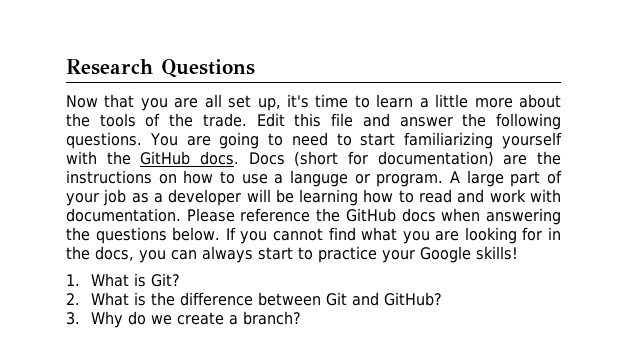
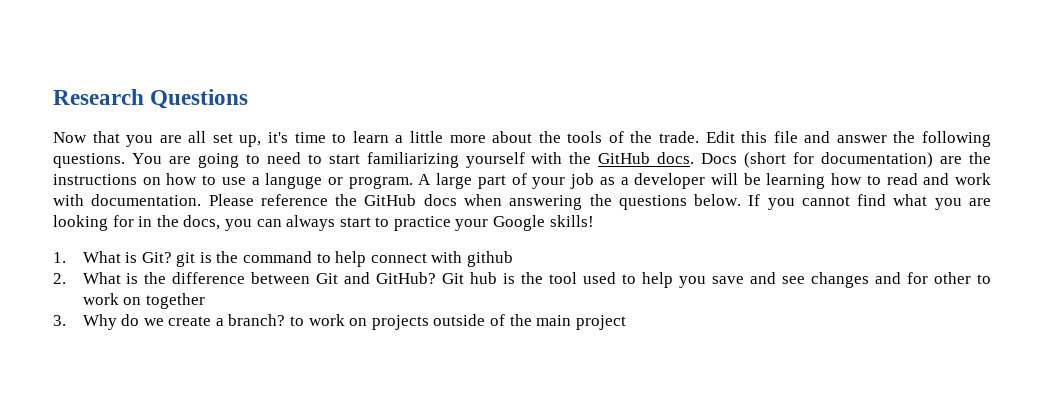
(181, 280) none -> [176,251,513,267] git is the command to help connect with github
(443, 299) none -> [442,272,991,288] [82,293,205,309] Git hub is the tool used to help you save and see changes and for other to work on together
(302, 318) none -> [290,314,626,330] to work on projects outside of the main project

